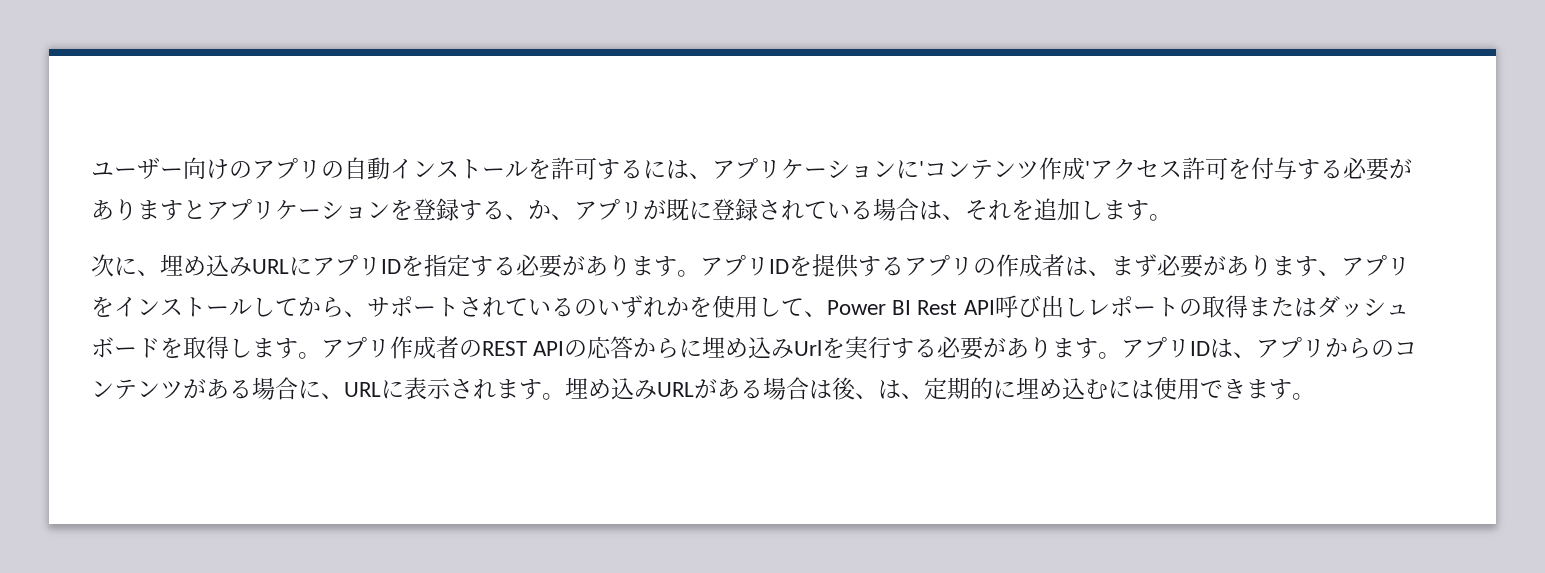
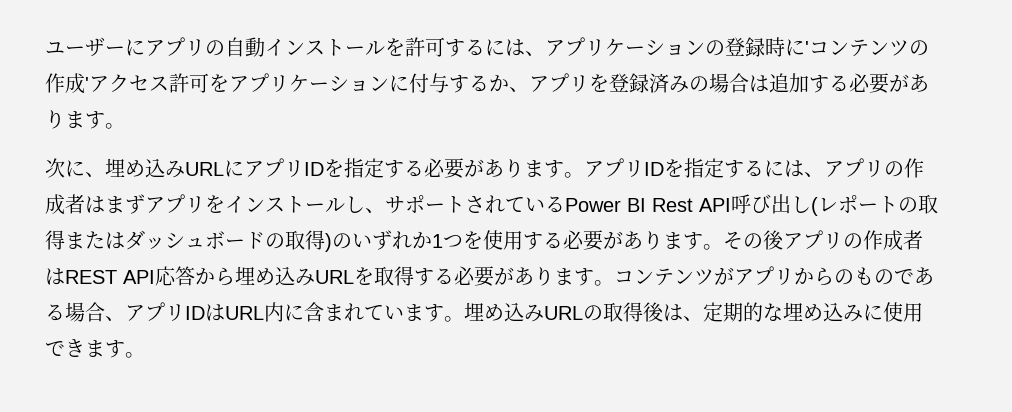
[183,157,252,180] 向けの -> [125,39,145,56] に
(896, 169) none -> [705,37,785,57] の登録時
(1039, 170) none -> [909,40,929,56] の
[1251,157,1412,181] [91,198,1103,221] 付与する必要がありますとアプリケーションを登録する、か、アプリが既に登録されている場合は、それを追加し -> [229,73,929,94] [45,110,65,129] アプリケーションに付与するか、アプリを登録済みの場合は追加する必要があり
[812,254,1341,278] 提供するアプリの作成者は、まず必要があります、 -> [684,158,924,178] [45,194,145,215] 指定するには、アプリの作成者はまず
[275,297,344,317] てから -> (365, 204) none
[574,295,827,318] のいずれかを使用して、 -> (565, 204) none
(1087, 307) none -> [811,197,818,216] (
[160,336,1418,360] [91,377,496,400] を取得します。アプリ作成者のREST APIの応答からに埋め込みUrlを実行する必要があります。アプリIDは、アプリからのコンテンツがある場合に、URLに表示され -> [265,230,923,252] [45,266,934,287] [45,302,404,322] の取得)のいずれか1つを使用する必要があります。その後アプリの作成者はREST API応答から埋め込みURLを取得する必要があります。コンテンツがアプリからのものである場合、アプリIDはURL内に含まれてい
[694,377,1154,400] がある場合は後、は、定期的に埋め込むには -> [583,302,883,322] の取得後は、定期的な埋め込みに

